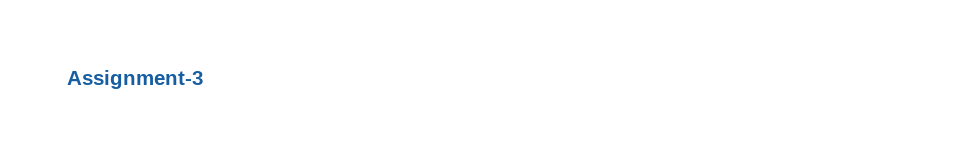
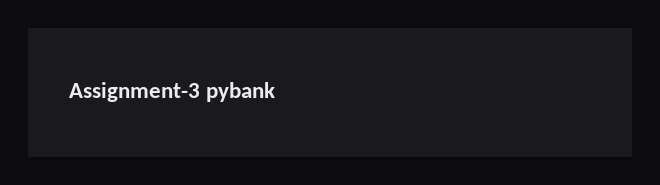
(203, 79) none -> [206,82,276,102] pybank

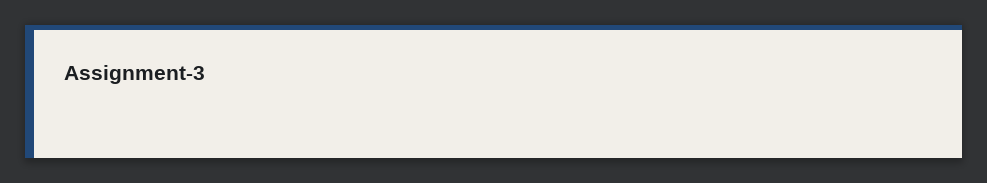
[206,82,276,102] pybank -> (205, 74) none

